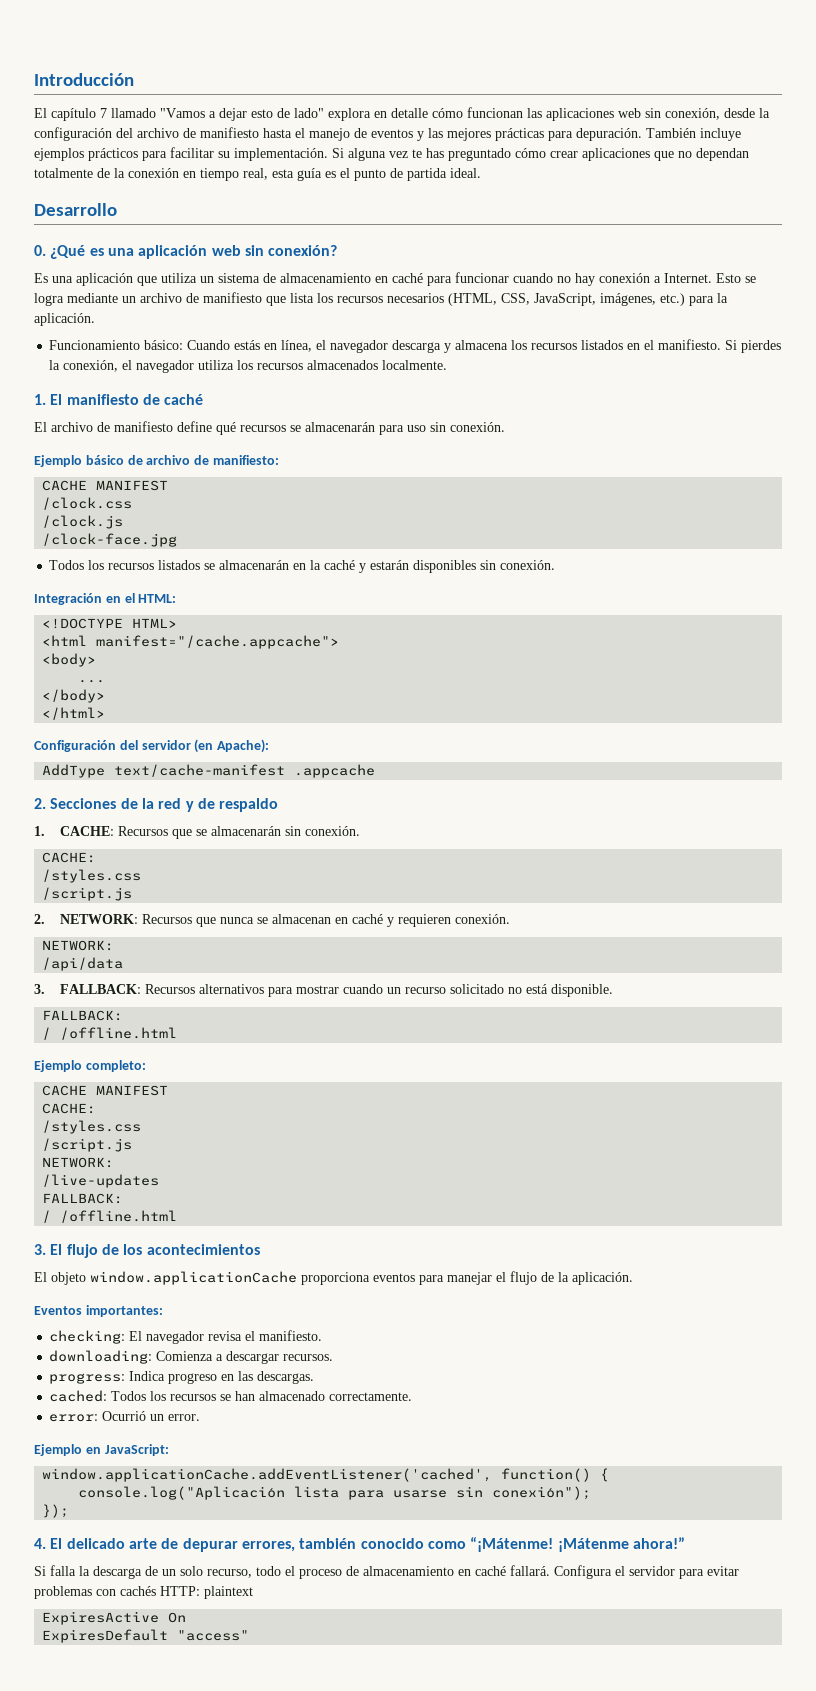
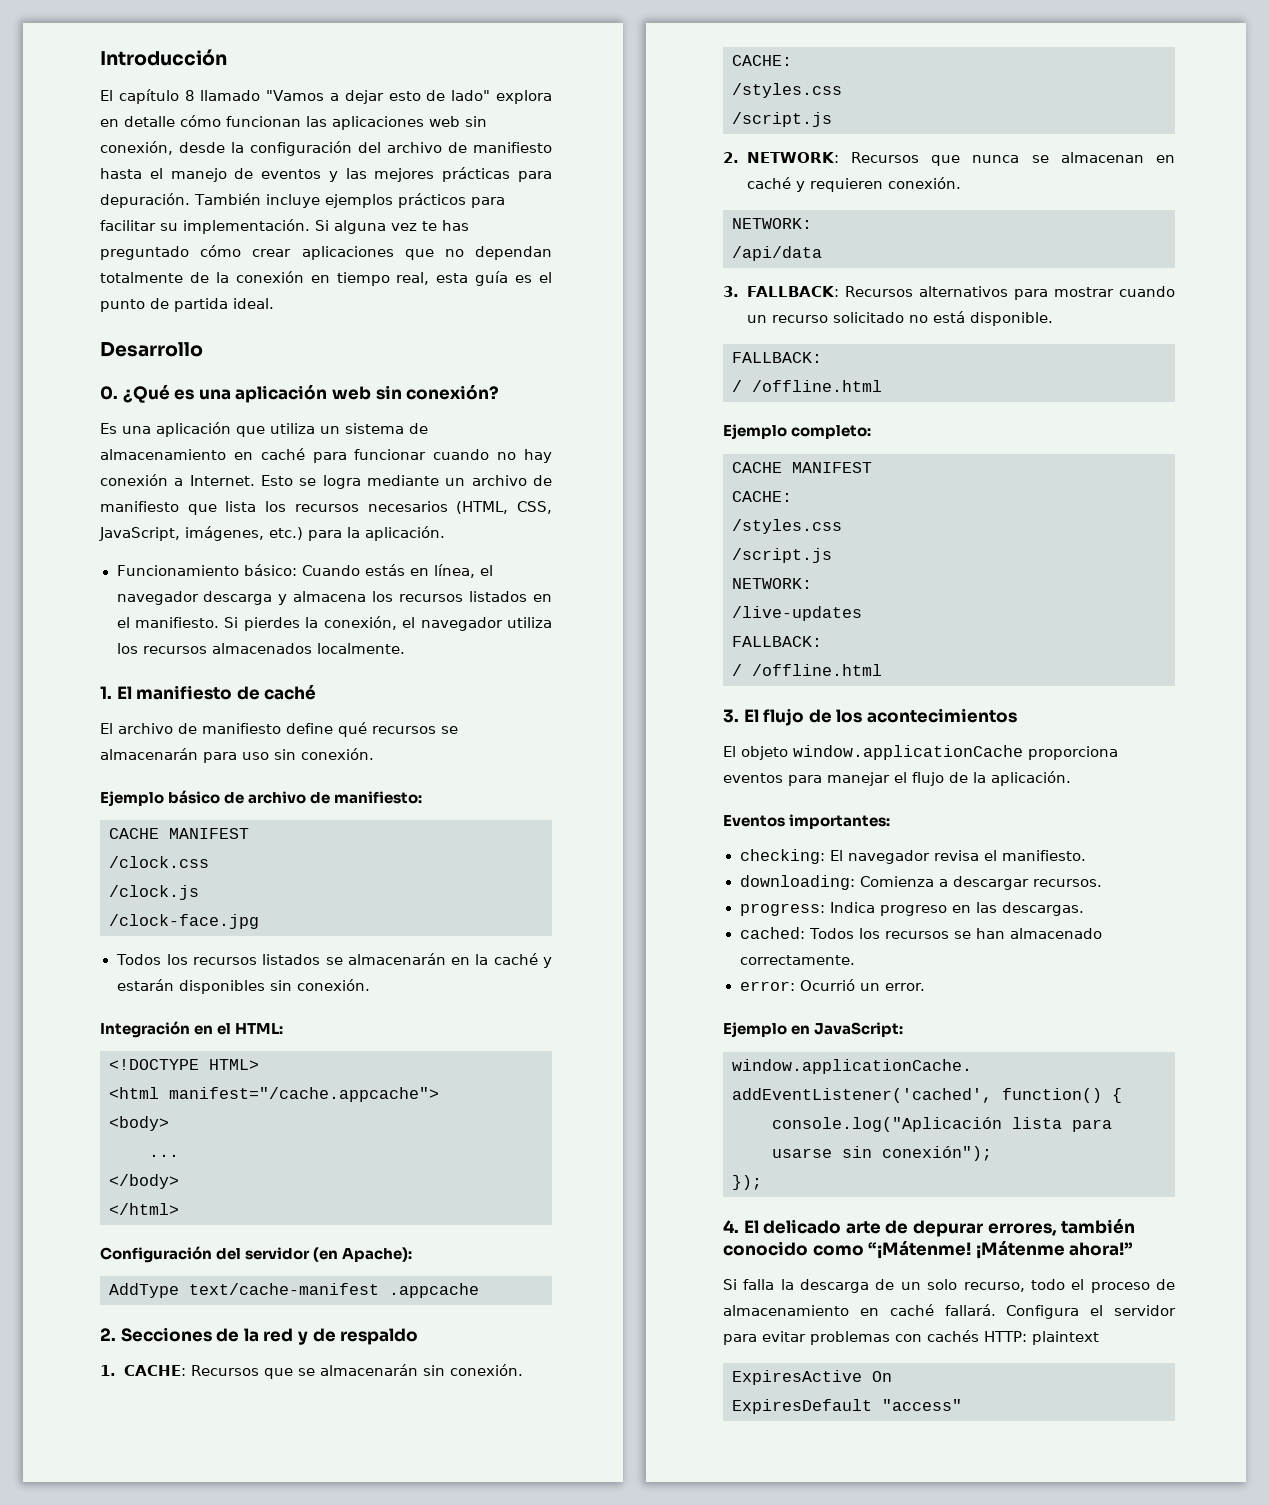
[100,108,107,118] 7 -> [184,90,195,101] 8

